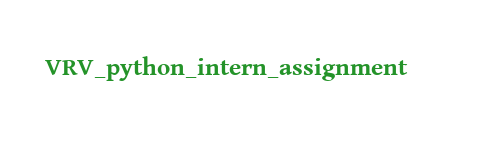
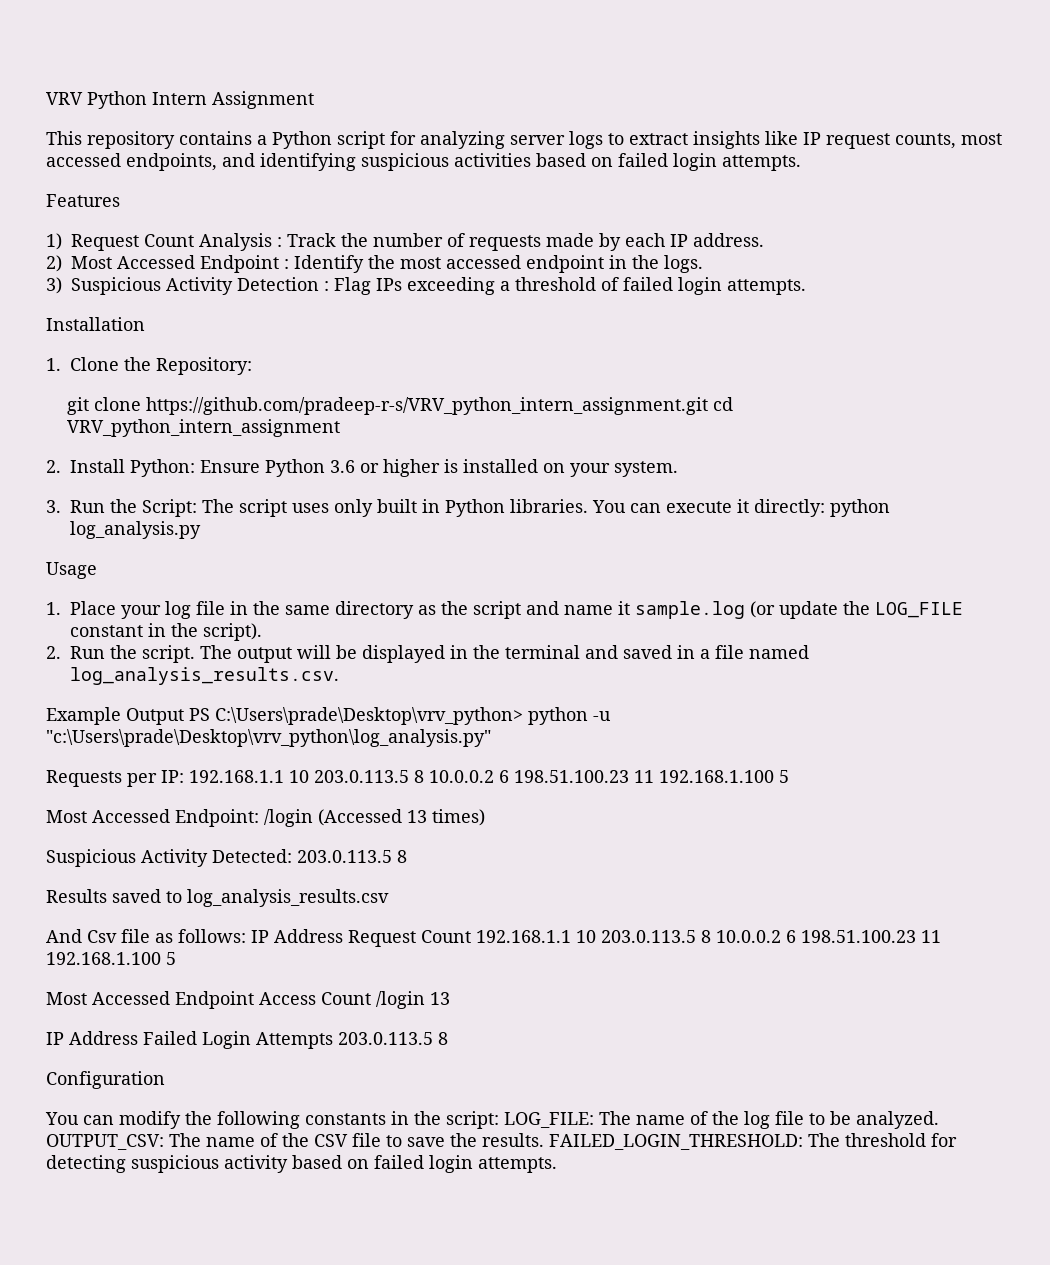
[45,56,408,81] VRV_python_intern_assignment -> [46,91,314,109] [46,131,1002,149] [46,153,801,171] [46,194,120,207] [46,233,764,251] [46,255,703,273] [46,277,806,295] [46,317,145,331] [46,357,252,375] [66,397,733,415] [66,419,340,437] [46,459,678,477] [46,499,890,517] [70,521,201,539] [46,562,97,579] [46,601,963,619] [70,623,262,641] [46,645,809,663] [70,667,339,685] [46,707,611,725] [46,729,491,747] [46,770,789,787] [46,809,485,827] [46,849,407,867] [46,889,389,907] [46,929,941,947] [46,952,176,965] [46,991,450,1009] [46,1031,448,1049] [46,1071,165,1089] [45,1111,939,1129] [46,1133,957,1150] [46,1155,557,1173] VRV Python Intern Assignment // This repository contains a Python script for analyzing server logs to extract insights like IP request counts, most accessed endpoints, and identifying suspicious activities based on failed login attempts. // Features // 1) Request Count Analysis : Track the number of requests made by each IP address. // 2) Most Accessed Endpoint : Identify the most accessed endpoint in the logs. // 3) Suspicious Activity Detection : Flag IPs exceeding a threshold of failed login attempts. // Installation // 1. Clone the Repository: // git clone https://github.com/pradeep-r-s/VRV_python_intern_assignment.git cd VRV_python_intern_assignment // 2. Install Python: Ensure Python 3.6 or higher is installed on your system. // 3. Run the Script: The script uses only built in Python libraries. You can execute it directly: python log_analysis.py // Usage // 1. Place your log file in the same directory as the script and name it sample.log (or update the LOG_FILE constant in the script). // 2. Run the script. The output will be displayed in the terminal and saved in a file named log_analysis_results.csv. // Example Output PS C:\Users\prade\Desktop\vrv_python> python -u "c:\Users\prade\Desktop\vrv_python\log_analysis.py" // Requests per IP: 192.168.1.1 10 203.0.113.5 8 10.0.0.2 6 198.51.100.23 11 192.168.1.100 5 // Most Accessed Endpoint: /login (Accessed 13 times) // Suspicious Activity Detected: 203.0.113.5 8 // Results saved to log_analysis_results.csv // And Csv file as follows: IP Address Request Count 192.168.1.1 10 203.0.113.5 8 10.0.0.2 6 198.51.100.23 11 192.168.1.100 5 // Most Accessed Endpoint Access Count /login 13 // IP Address Failed Login Attempts 203.0.113.5 8 // Configuration // You can modify the following constants in the script: LOG_FILE: The name of the log file to be analyzed. OUTPUT_CSV: The name of the CSV file to save the results. FAILED_LOGIN_THRESHOLD: The threshold for detecting suspicious activity based on failed login attempts.

